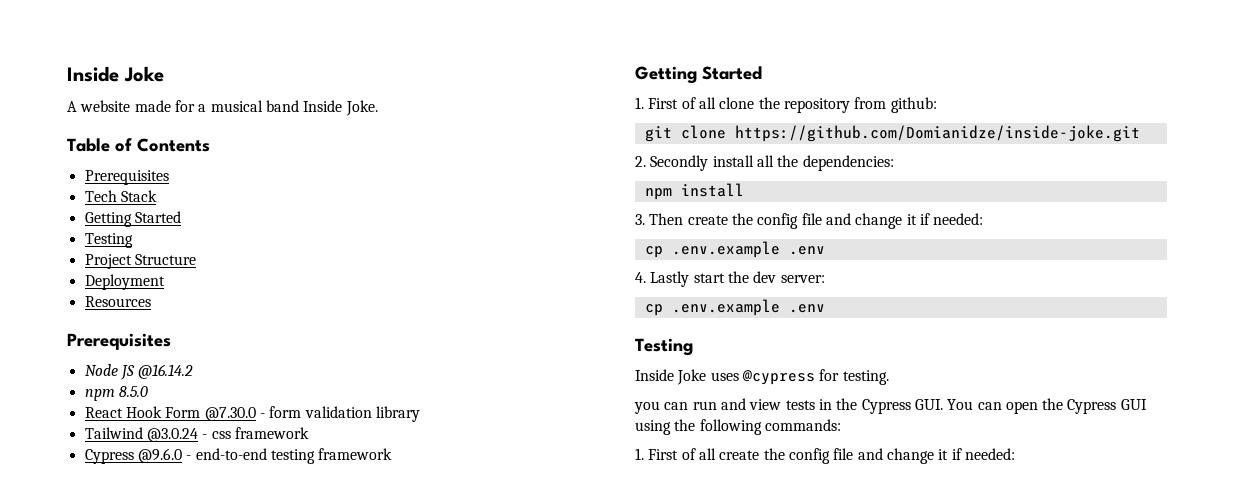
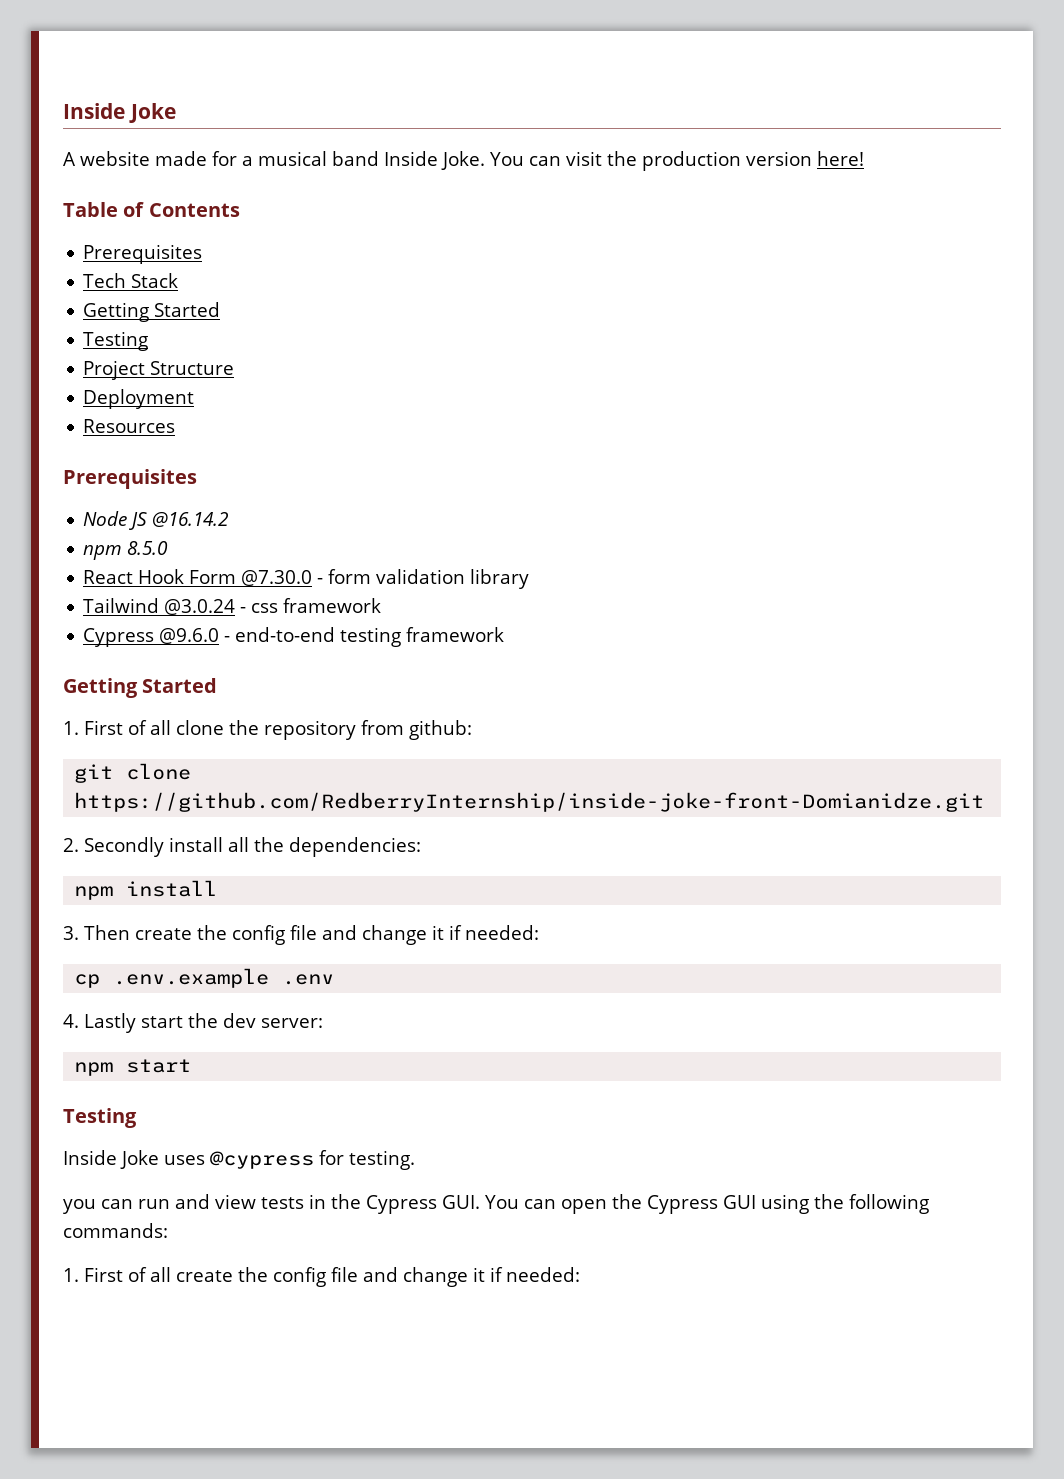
(378, 108) none -> [490,151,864,171] You can visit the production version here!
[734,125,1140,142] https://github.com/Domianidze/inside-joke.git -> [74,792,985,812] https://github.com/RedberryInternship/inside-joke-front-Domianidze.git
[644,299,825,316] cp .env.example .env -> [74,1059,192,1076] npm start

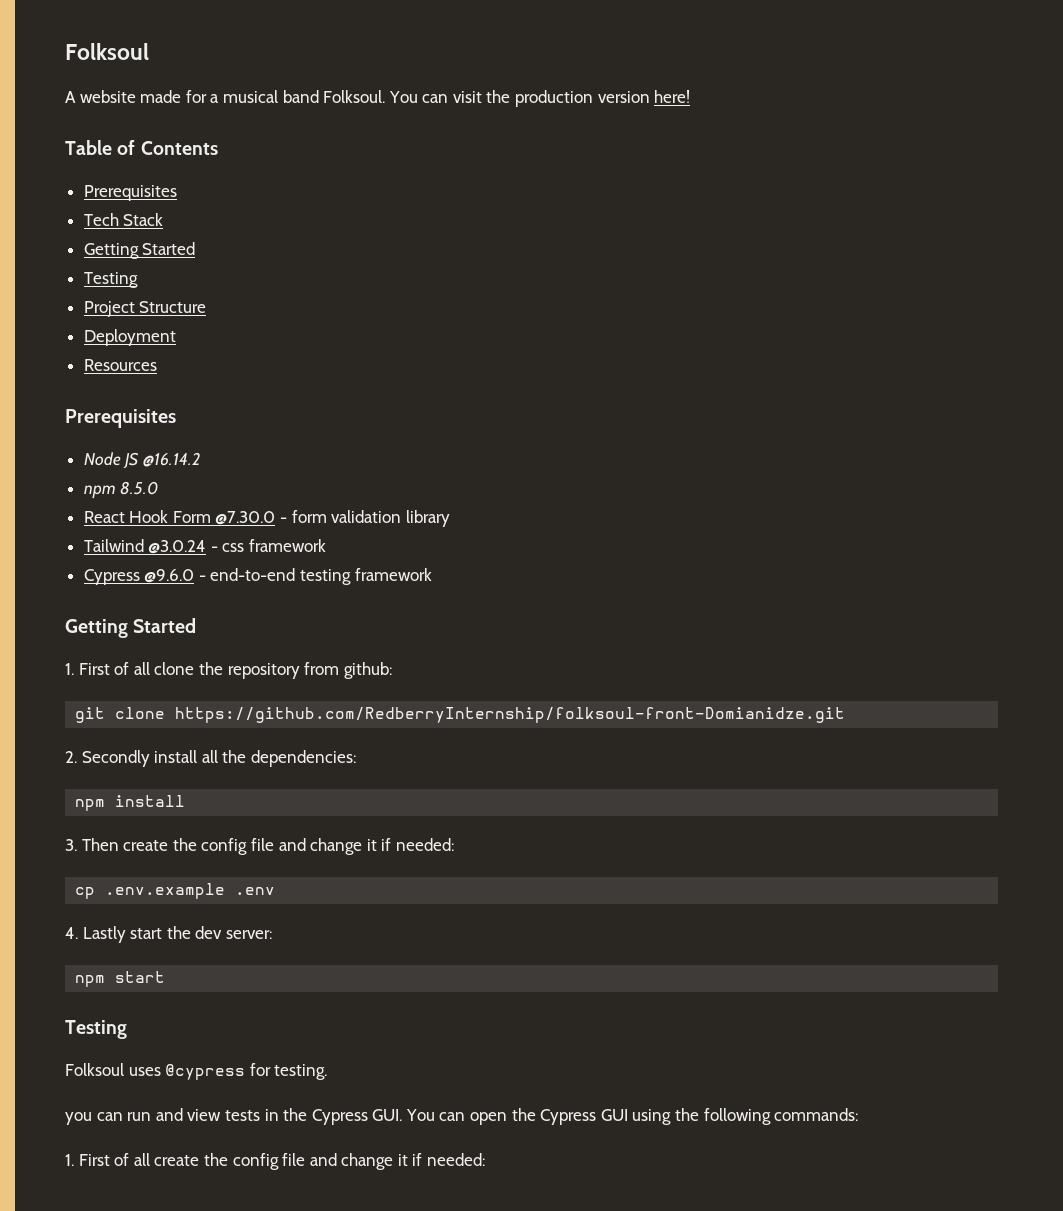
[63,103,176,123] Inside Joke -> [65,43,149,60] Folksoul
[384,151,485,170] Inside Joke. -> [323,90,386,103] Folksoul.
[74,792,985,812] https://github.com/RedberryInternship/inside-joke-front-Domianidze.git -> [175,707,846,723] https://github.com/RedberryInternship/folksoul-front-Domianidze.git
[63,1150,159,1169] Inside Joke -> [65,1063,124,1076] Folksoul

